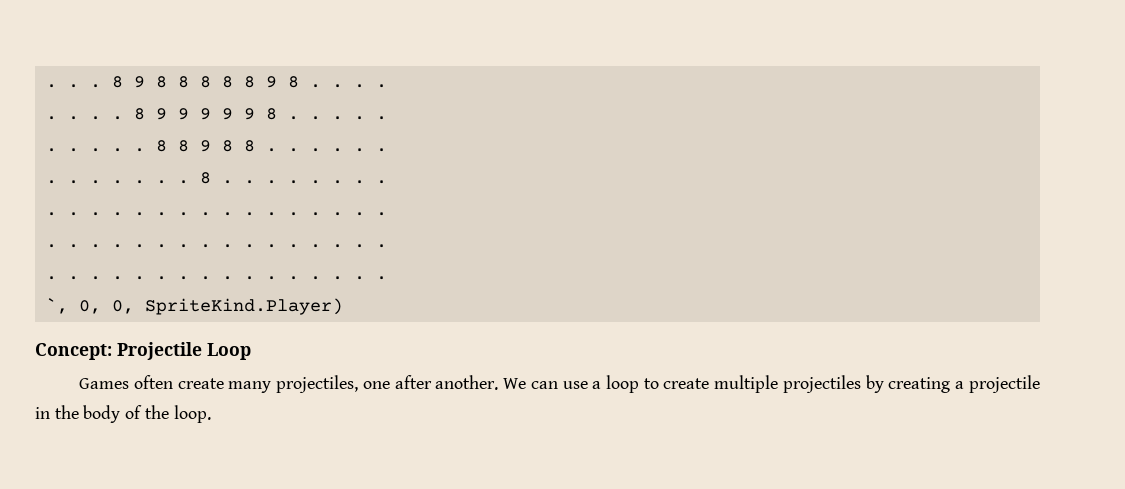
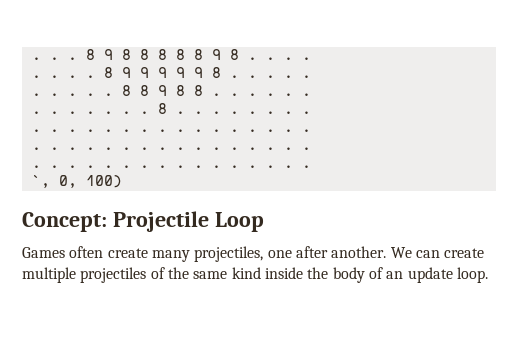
[111,298,343,315] 0, SpriteKind.Player) -> [85,175,122,188] 100)
[562,375,1040,393] [35,407,50,419] use a loop to create multiple projectiles by creating a projectile in -> [444,248,485,258] [22,267,303,283] create multiple projectiles of the same kind inside
[144,405,169,419] the -> [386,267,453,283] an update

